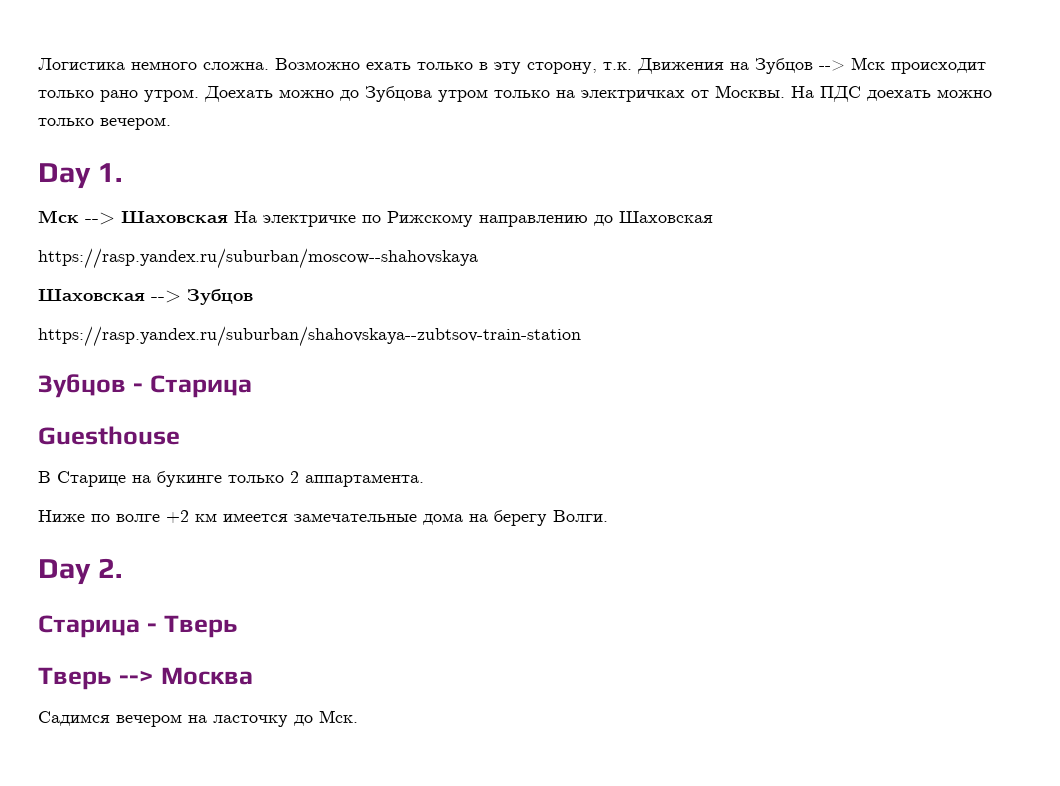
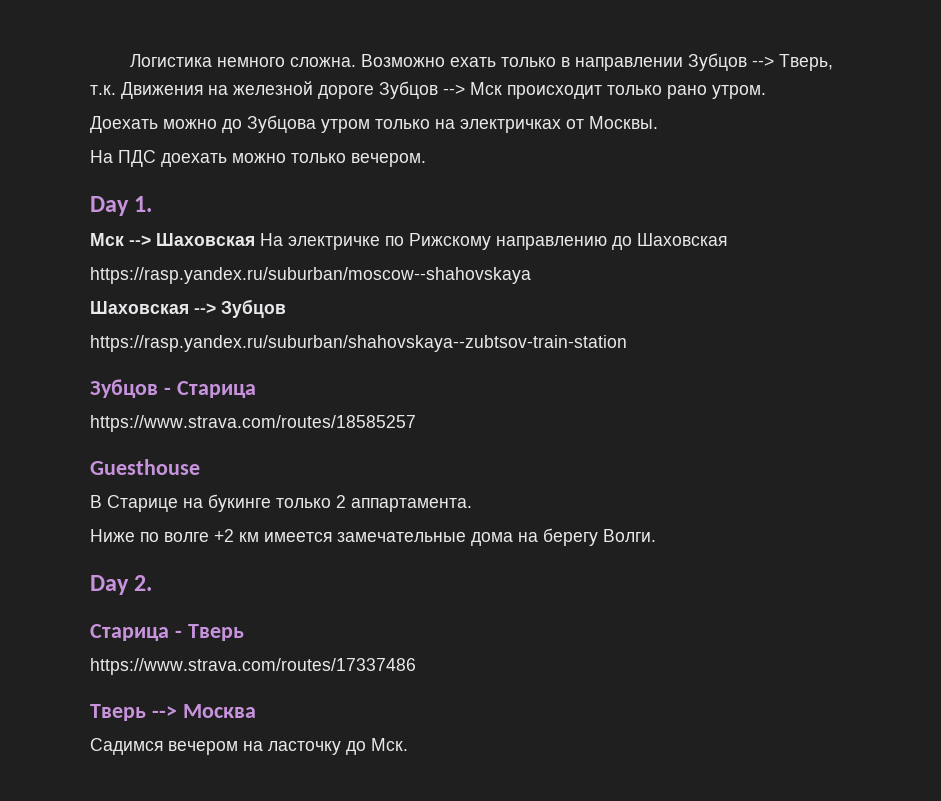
[494,62,597,74] эту сторону, -> [575,53,834,71] направлении Зубцов --> Тверь,
(749, 66) none -> [233,81,374,99] железной дороге
(199, 95) none -> (766, 92) //
(785, 91) none -> (658, 122) //
(252, 386) none -> [90,415,416,432] // https://www.strava.com/routes/18585257
(238, 626) none -> [90,658,416,675] // https://www.strava.com/routes/17337486

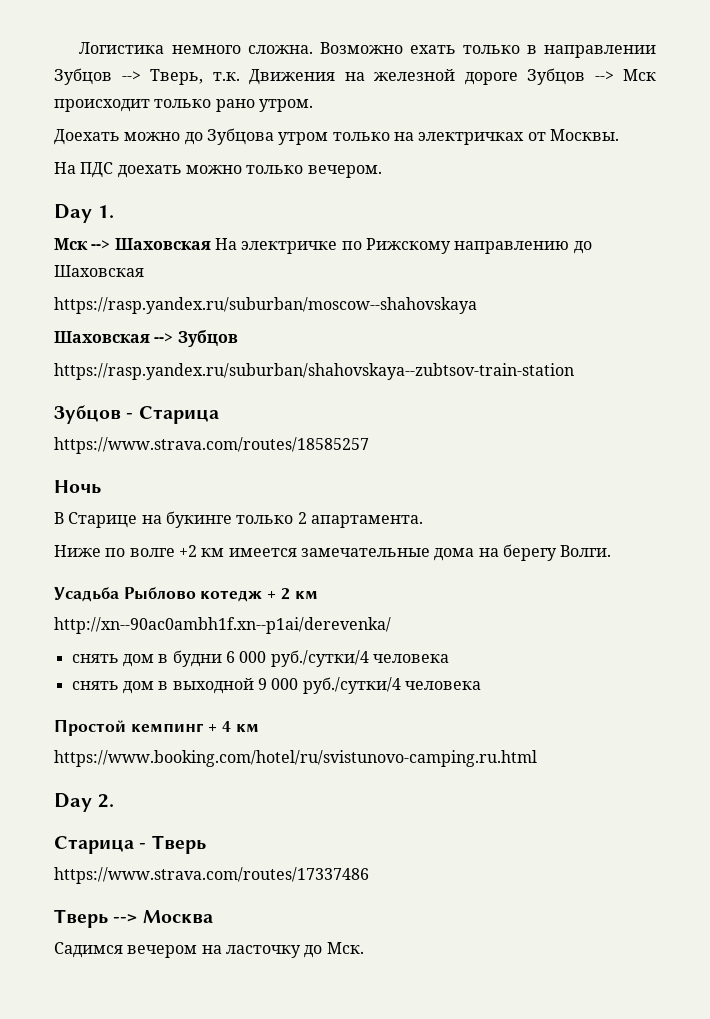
[90,459,200,475] Guesthouse -> [54,480,101,494] Ночь
[351,498,472,512] аппартамента. -> [310,515,423,528] апартамента.
(656, 535) none -> [54,587,318,602] [54,617,391,634] [71,650,449,667] [71,677,481,694] [54,719,259,736] [54,750,537,767] // Усадьба Рыблово котедж + 2 км // http://xn--90ac0ambh1f.xn--p1ai/derevenka/ // снять дом в будни 6 000 руб./сутки/4 человека // снять дом в выходной 9 000 руб./сутки/4 человека // Простой кемпинг + 4 км // https://www.booking.com/hotel/ru/svistunovo-camping.ru.html

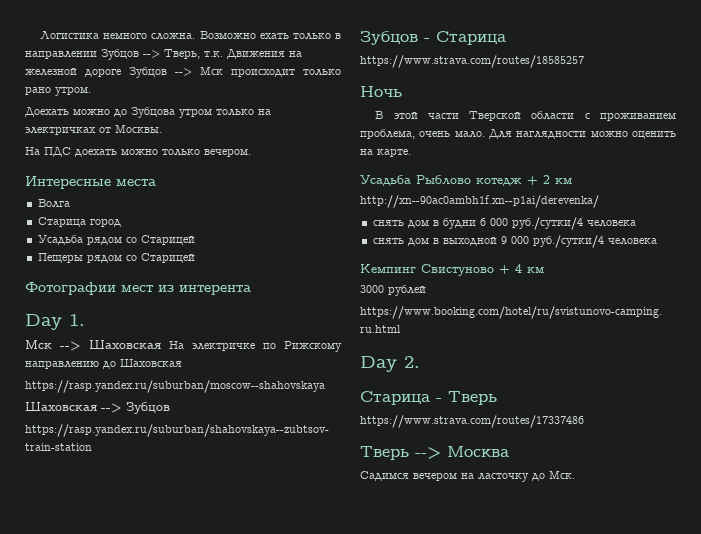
(382, 171) none -> [25,176,156,189] [37,199,70,208] [37,217,121,227] [37,235,195,245] [37,253,195,263] [25,282,251,295] // Интересные места // Волга // Старица город // Усадьба рядом со Старицей // Пещеры рядом со Старицей // Фотографии мест из интерента
[68,511,423,528] [54,544,612,561] Cтарице на букинге только 2 апартамента. // Ниже по волге +2 км имеется замечательные дома на берегу Волги. -> [393,111,676,121] [360,129,676,139] [360,149,411,157] этой части Тверской области с проживанием проблема, очень мало. Для наглядности можно оценить на карте.
[54,719,204,736] Простой кемпинг -> [360,264,494,276] Кемпинг Свистуново
(259, 728) none -> [360,285,426,296] // 3000 рублей

